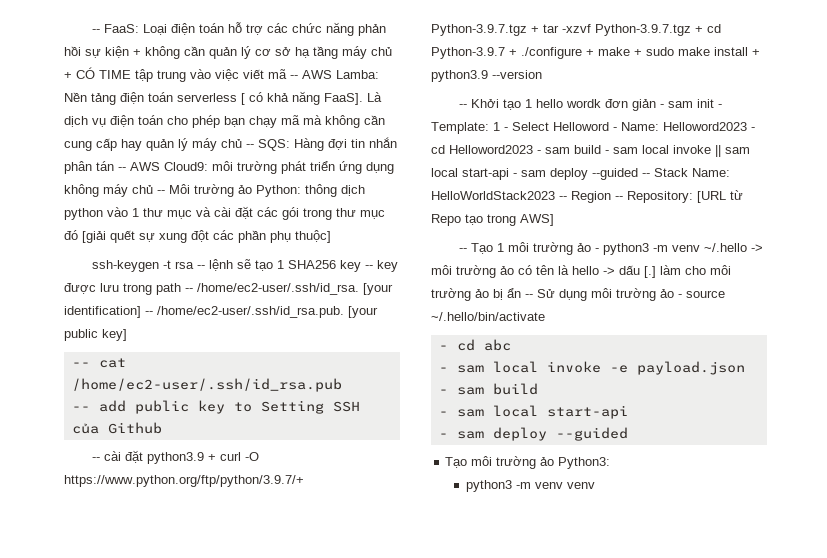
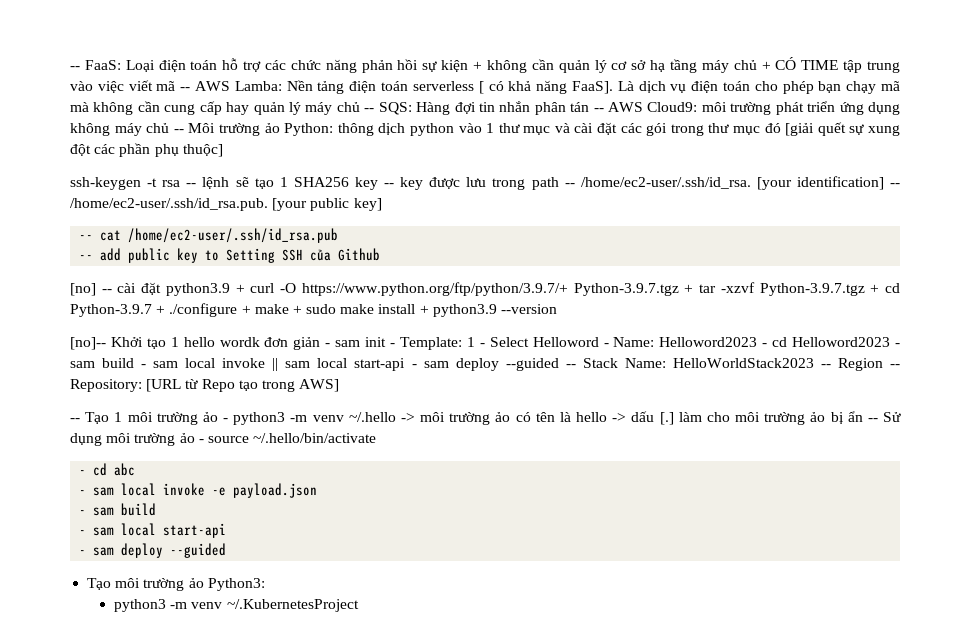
(162, 428) none -> [70,283,96,296] [no]
[459,104,468,108] -- -> [70,337,106,350] [no]--
[566,482,595,489] venv -> [226,599,359,612] ~/.KubernetesProject

